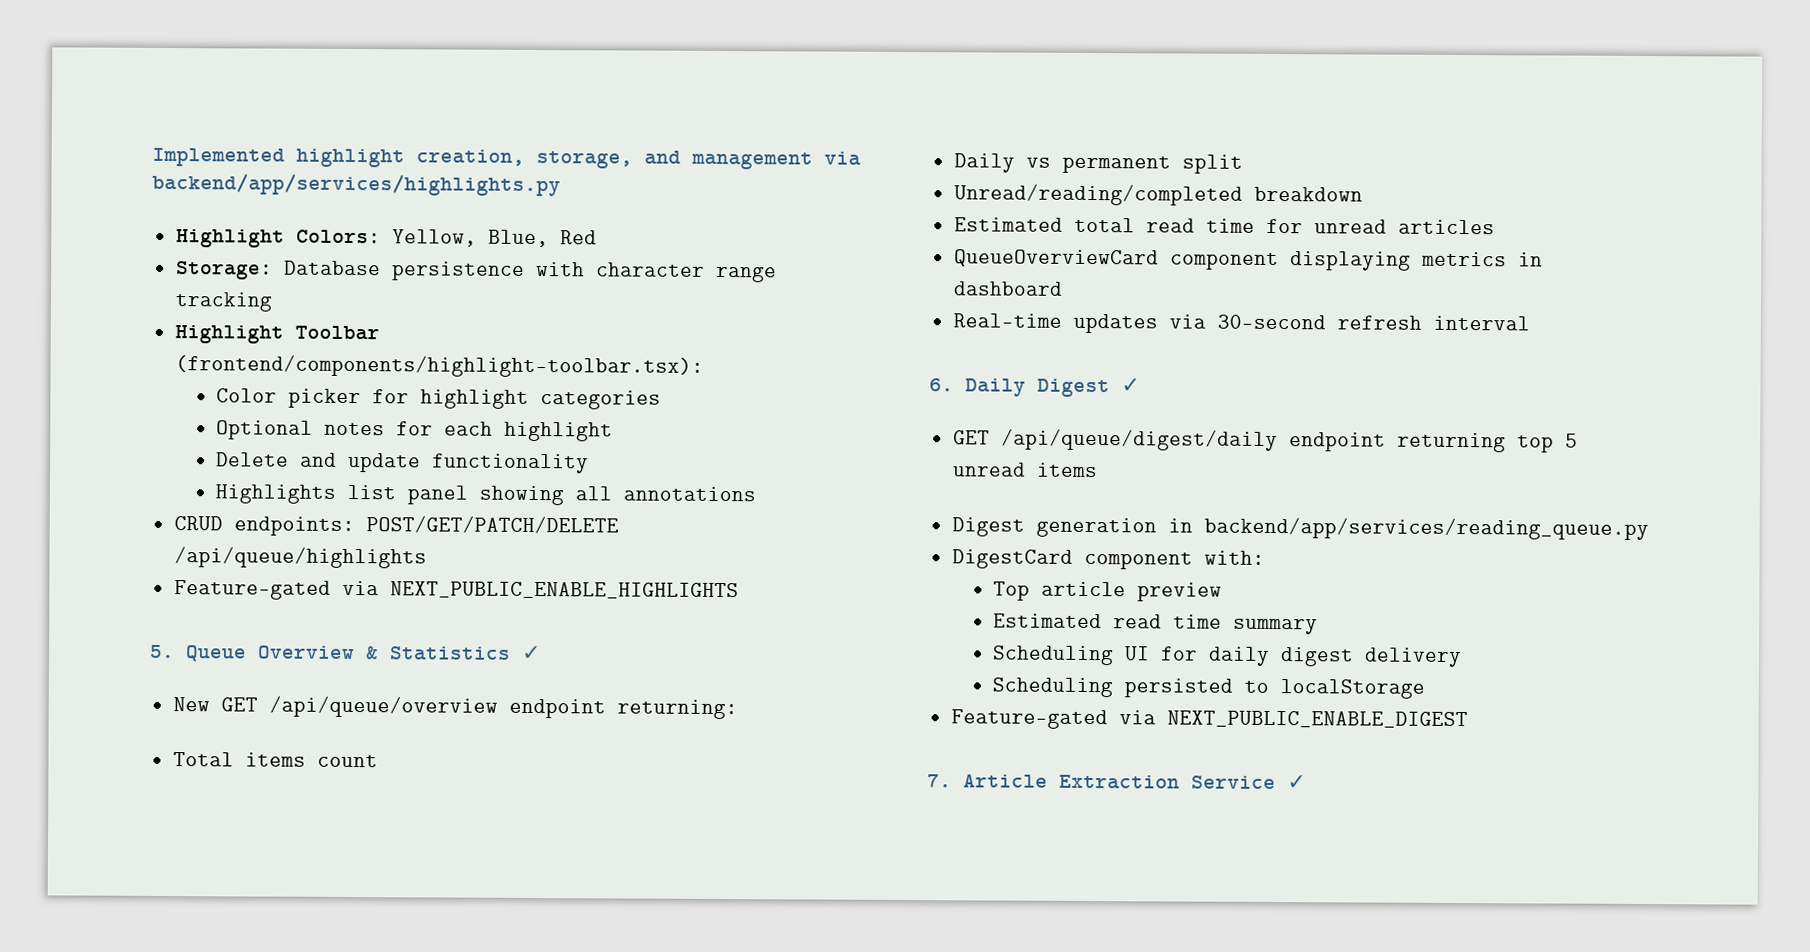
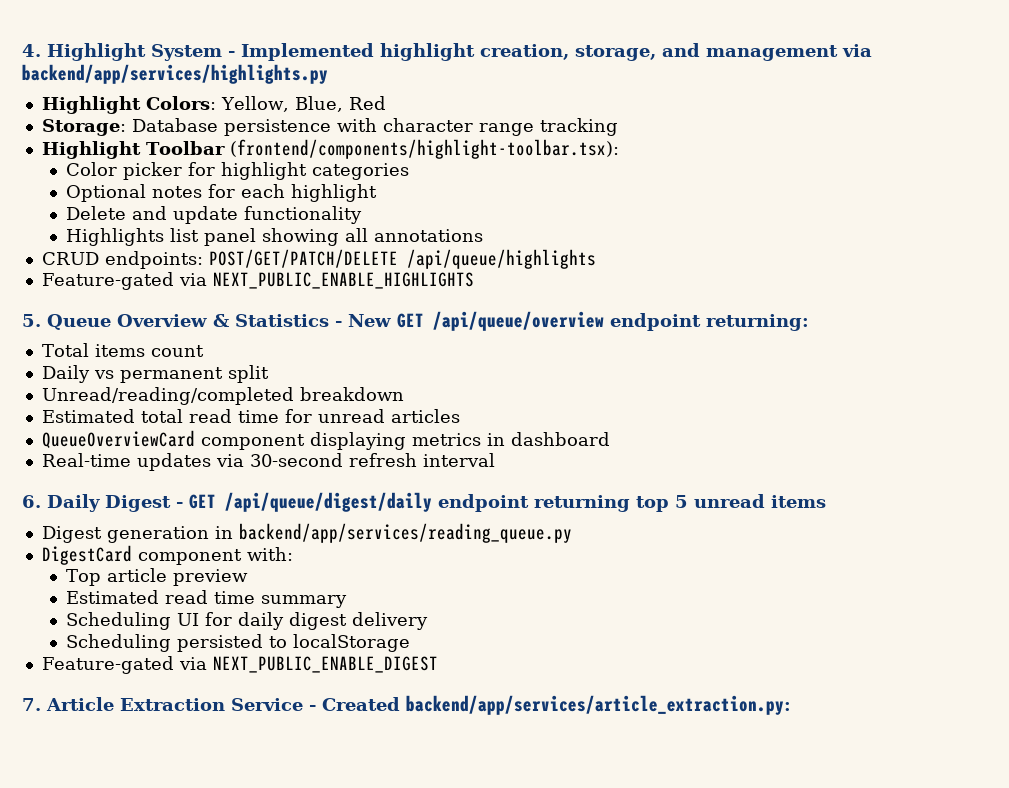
(152, 157) none -> [22,43,235,61] 4. Highlight System -
[521,645,541,661] ✓ // -> [335,321,342,327] -
[1121,378,1140,393] ✓ // -> [176,502,183,508] -
[1287,775,1306,790] ✓ -> [309,695,791,715] - Created backend/app/services/article_extraction.py:

